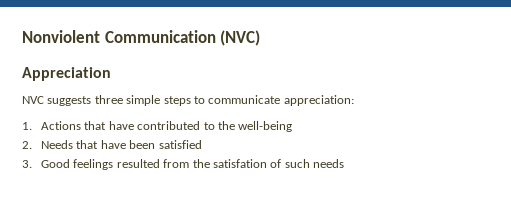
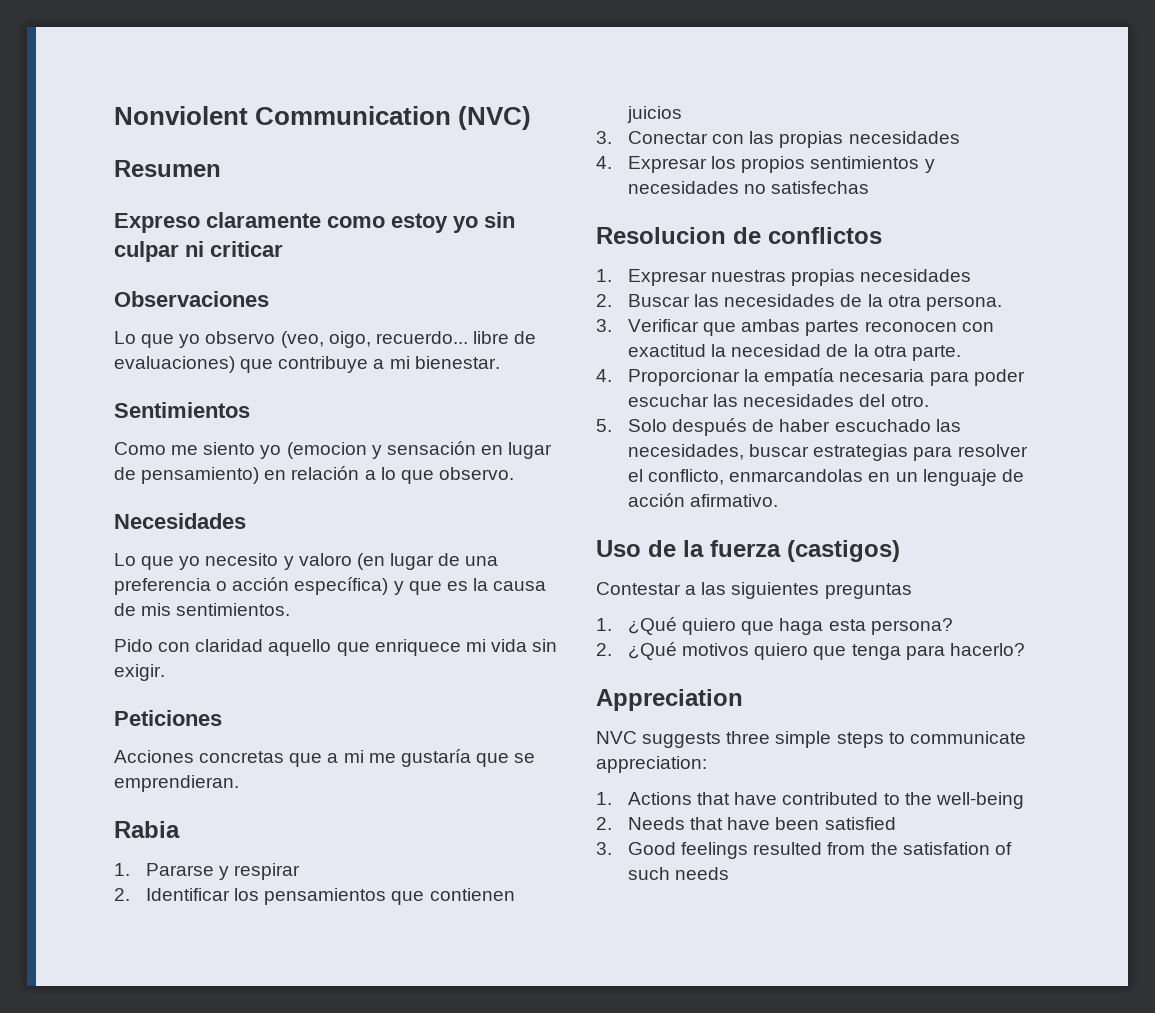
(261, 38) none -> [114,160,221,177] [114,212,515,233] [114,241,283,262] [114,291,269,307] [114,331,537,348] [114,356,500,373] [114,402,250,418] [114,441,553,459] [114,466,514,484] [114,513,246,529] [114,553,499,570] [114,577,547,595] [114,603,291,616] [114,639,558,656] [114,664,165,681] [114,710,222,726] [114,749,536,767] [114,775,239,792] [114,821,180,838] [114,863,301,880] [114,888,515,905] [627,106,683,123] [596,131,960,148] [596,156,935,173] [628,181,870,194] [596,227,882,244] [596,269,972,286] [596,294,1002,311] [596,319,994,336] [628,344,961,361] [596,368,1025,386] [628,394,929,407] [596,418,961,436] [628,444,1028,461] [628,469,1024,486] [628,493,779,507] [596,540,900,562] [596,582,912,599] [596,617,953,635] [596,642,1025,660] // Resumen // Expreso claramente como estoy yo sin culpar ni criticar // Observaciones // Lo que yo observo (veo, oigo, recuerdo... libre de evaluaciones) que contribuye a mi bienestar. // Sentimientos // Como me siento yo (emocion y sensación en lugar de pensamiento) en relación a lo que observo. // Necesidades // Lo que yo necesito y valoro (en lugar de una preferencia o acción específica) y que es la causa de mis sentimientos. // Pido con claridad aquello que enriquece mi vida sin exigir. // Peticiones // Acciones concretas que a mi me gustaría que se emprendieran. // Rabia // 1. Pararse y respirar // 2. Identificar los pensamientos que contienen juicios // 3. Conectar con las propias necesidades // 4. Expresar los propios sentimientos y necesidades no satisfechas // Resolucion de conflictos // 1. Expresar nuestras propias necesidades // 2. Buscar las necesidades de la otra persona. // 3. Verificar que ambas partes reconocen con exactitud la necesidad de la otra parte. // 4. Proporcionar la empatía necesaria para poder escuchar las necesidades del otro. // 5. Solo después de haber escuchado las necesidades, buscar estrategias para resolver el conflicto, enmarcandolas en un lenguaje de acción afirmativo. // Uso de la fuerza (castigos) // Contestar a las siguientes preguntas // 1. ¿Qué quiero que haga esta persona? // 2. ¿Qué motivos quiero que tenga para hacerlo?

